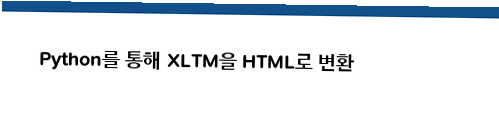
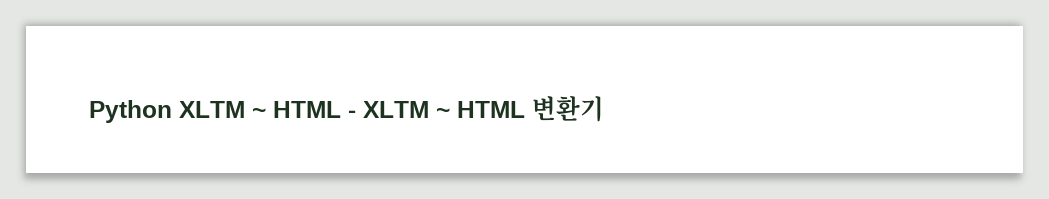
[38,50,356,72] Python를 통해 XLTM을 HTML로 변환 -> [89,96,604,123] Python XLTM ~ HTML - XLTM ~ HTML 변환기

